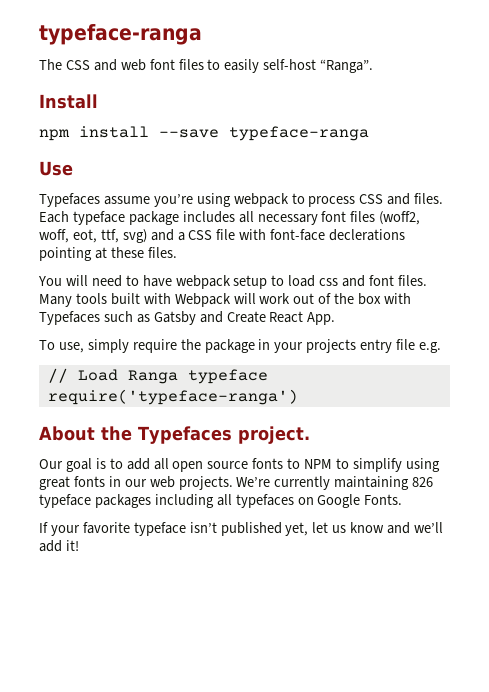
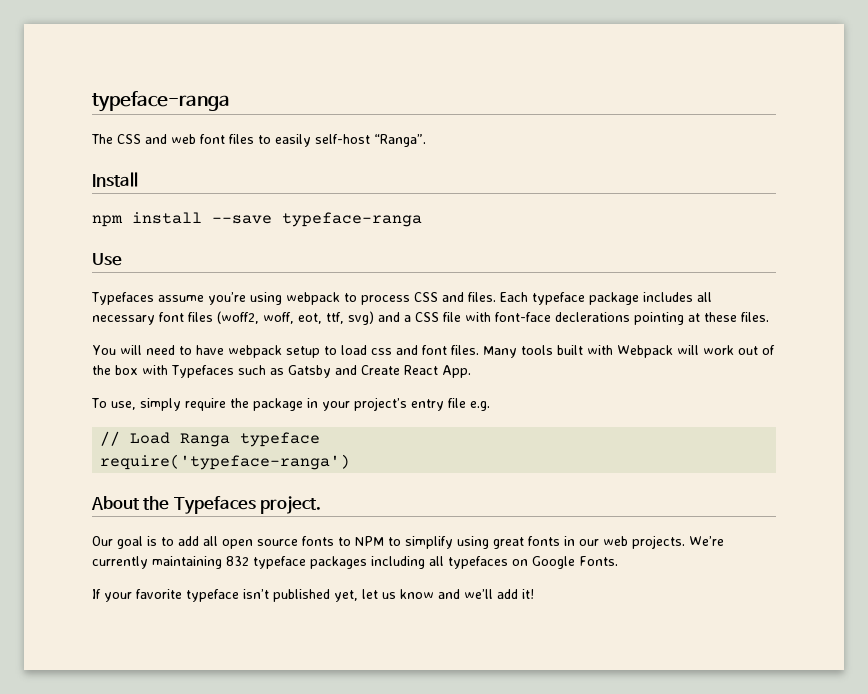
[306,339,357,353] projects -> [353,397,407,411] project’s
[412,477,434,487] 826 -> [226,556,249,566] 832

